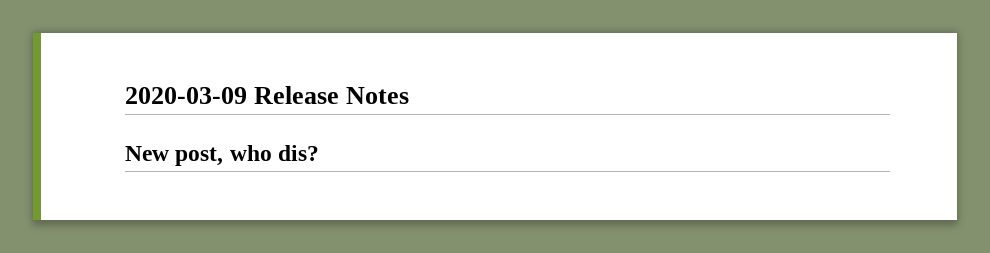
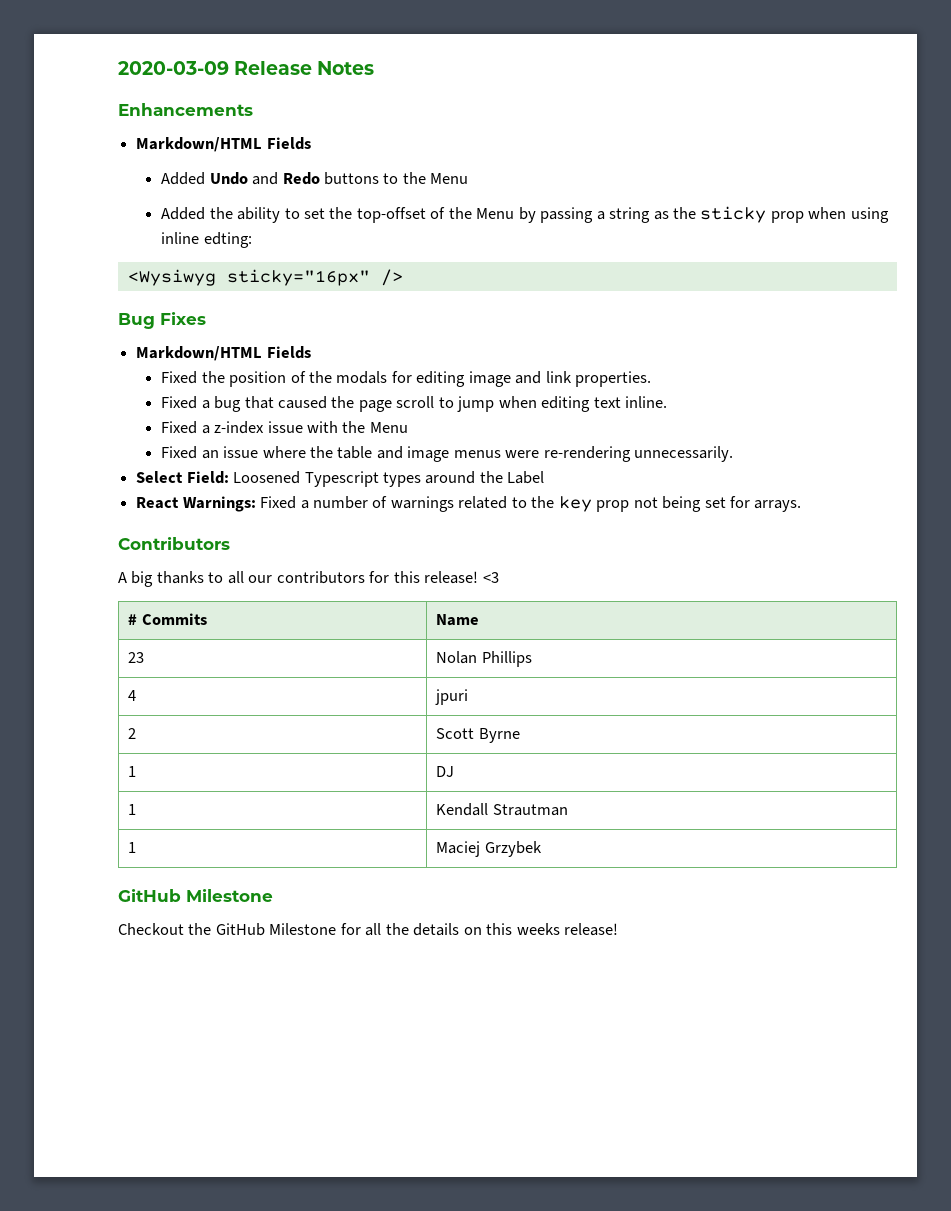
[125,145,320,166] New post, who dis? -> [118,103,253,116] [136,137,311,152] [161,172,469,185] [161,206,889,223] [161,232,252,248] [127,269,403,286] [118,312,206,329] [136,346,311,361] [161,371,652,387] [161,396,668,412] [161,421,408,434] [161,446,734,462] [136,471,545,487] [136,496,802,512] [118,537,230,550] [118,571,499,587] [128,613,207,625] [436,614,480,626] [128,652,145,663] [436,651,532,667] [128,690,137,701] [435,689,469,705] [128,728,137,739] [436,728,520,743] [128,766,137,777] [436,766,455,777] [128,804,137,815] [436,803,568,816] [128,842,137,853] [436,841,542,857] [118,889,273,902] [118,923,619,936] Enhancements // Markdown/HTML Fields // Added Undo and Redo buttons to the Menu // Added the ability to set the top-offset of the Menu by passing a string as the sticky prop when using inline edting: // <Wysiwyg sticky="16px" /> // Bug Fixes // Markdown/HTML Fields // Fixed the position of the modals for editing image and link properties. // Fixed a bug that caused the page scroll to jump when editing text inline. // Fixed a z-index issue with the Menu // Fixed an issue where the table and image menus were re-rendering unnecessarily. // Select Field: Loosened Typescript types around the Label // React Warnings: Fixed a number of warnings related to the key prop not being set for arrays. // Contributors // A big thanks to all our contributors for this release! <3 // # Commits | Name // 23 | Nolan Phillips // 4 | jpuri // 2 | Scott Byrne // 1 | DJ // 1 | Kendall Strautman // 1 | Maciej Grzybek // GitHub Milestone // Checkout the GitHub Milestone for all the details on this weeks release!

